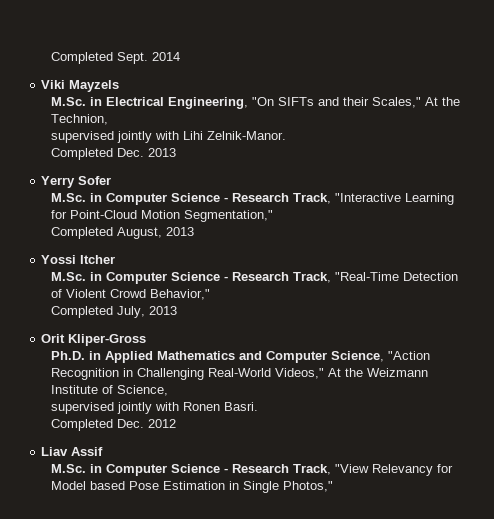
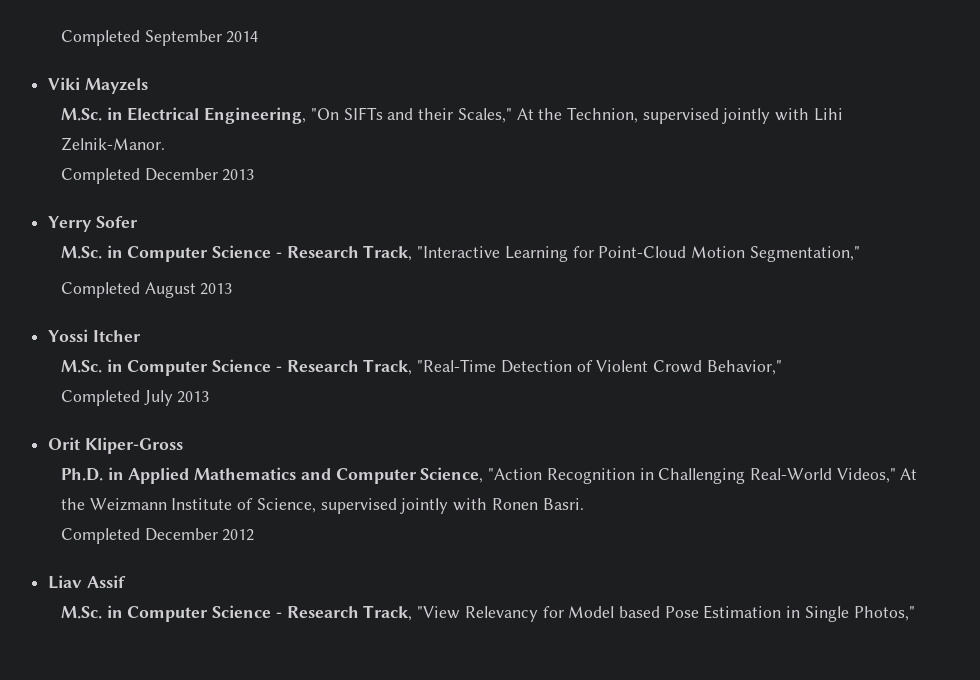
[51,52,149,64] Completed Sept. -> [60,30,222,46] Completed September
(109, 119) // -> (638, 115) none
[117,148,145,157] Dec. -> [144,168,218,181] December
[117,227,163,239] August, -> [144,282,196,298] August
[117,306,146,318] July, -> [143,390,173,406] July
(169, 390) // -> (316, 505) none
[117,419,145,428] Dec. -> [144,528,218,541] December

